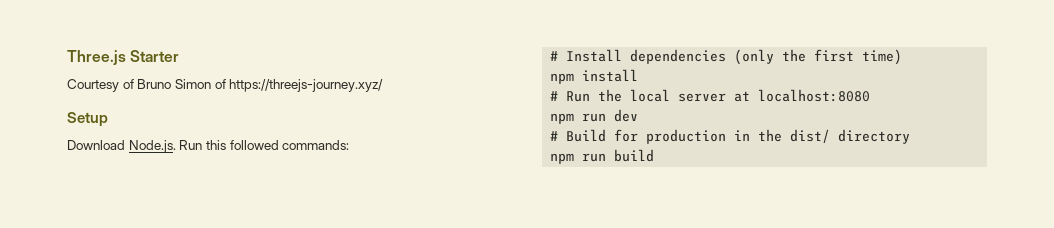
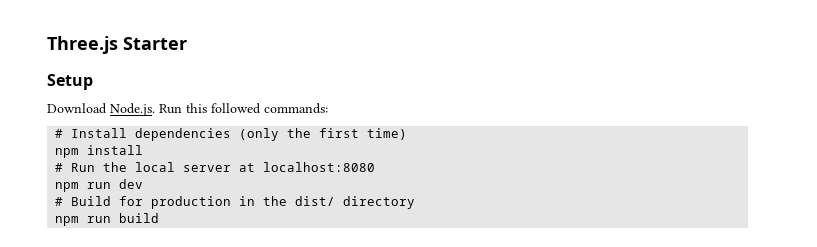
[67,79,384,92] // Courtesy of Bruno Simon of https://threejs-journey.xyz/ -> (187, 43) none

